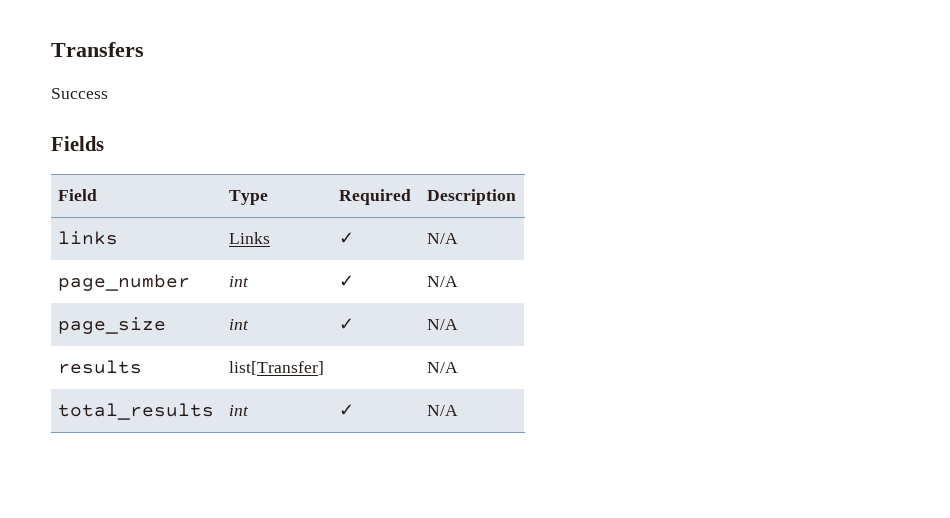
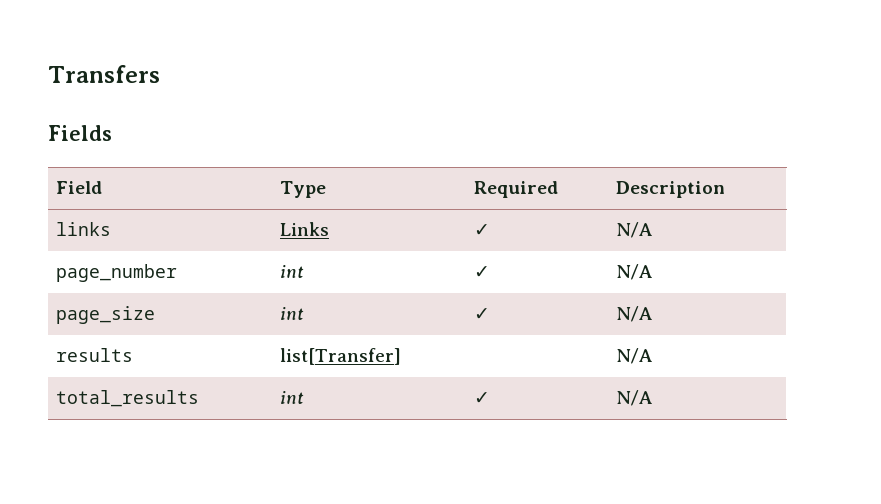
[51,88,108,99] // Success -> (160, 74) none

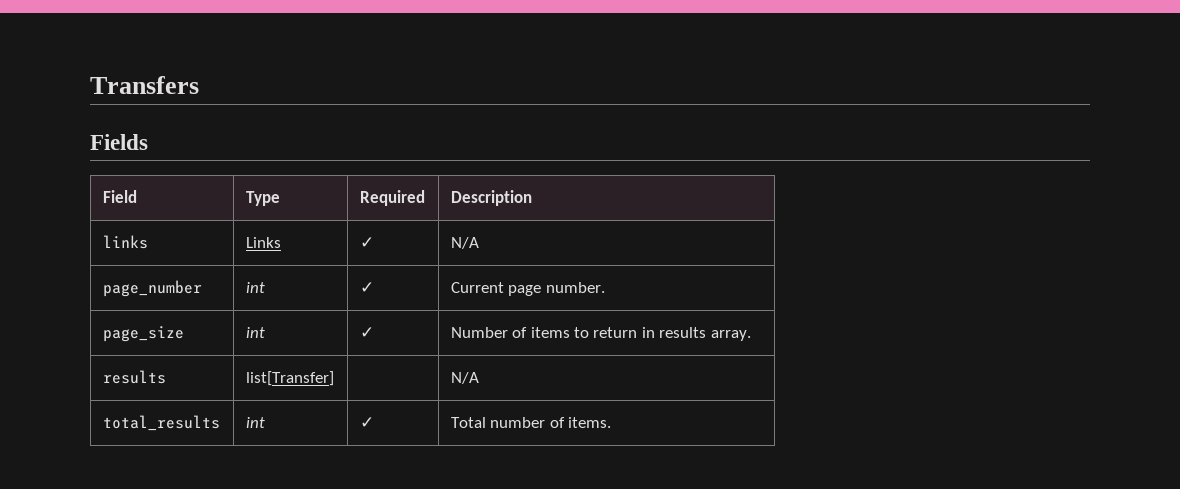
[615,264,652,280] N/A -> [450,282,605,296] Current page number.
[615,306,652,322] N/A -> [450,327,751,341] Number of items to return in results array.
[615,390,652,406] N/A -> [450,417,611,428] Total number of items.

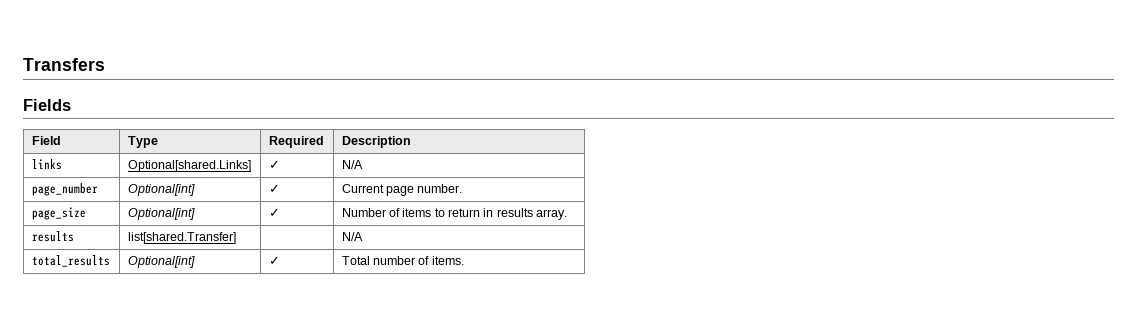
[245,237,281,248] Links -> [127,160,251,172] Optional[shared.Links]
[245,282,265,293] int -> [127,184,195,196] Optional[int]
[245,327,265,338] int -> [127,208,195,220] Optional[int]
[245,371,334,386] list[Transfer] -> [127,232,236,244] list[shared.Transfer]
[245,417,265,428] int -> [127,256,195,268] Optional[int]

